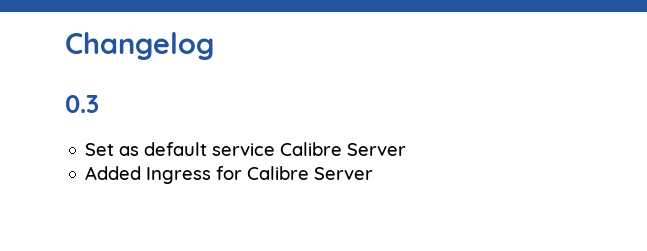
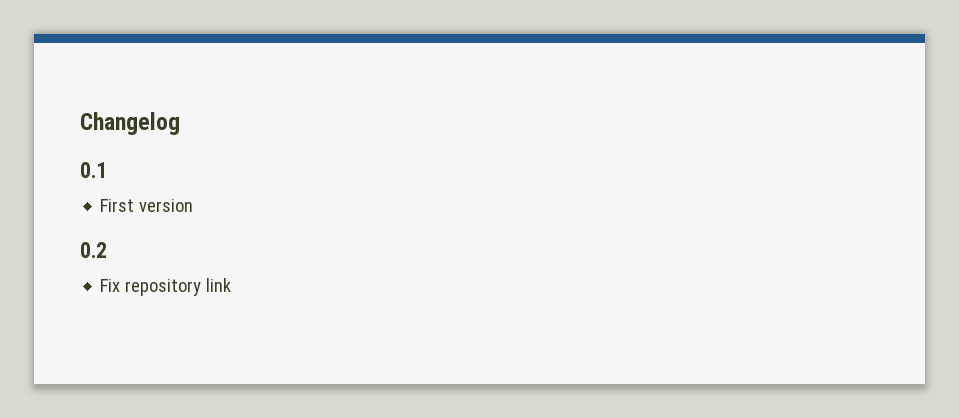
[65,95,99,113] [85,142,407,156] [85,166,374,184] 0.3 // Set as default service Calibre Server // Added Ingress for Calibre Server -> [80,162,107,178] [100,199,194,212] [80,242,107,258] [100,278,232,296] 0.1 // First version // 0.2 // Fix repository link

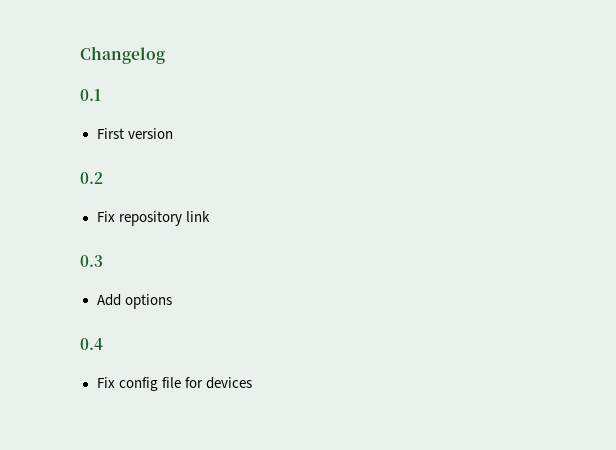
(232, 285) none -> [80,255,103,267] [96,294,172,309] [80,338,103,350] [96,377,252,391] // 0.3 // Add options // 0.4 // Fix config file for devices

